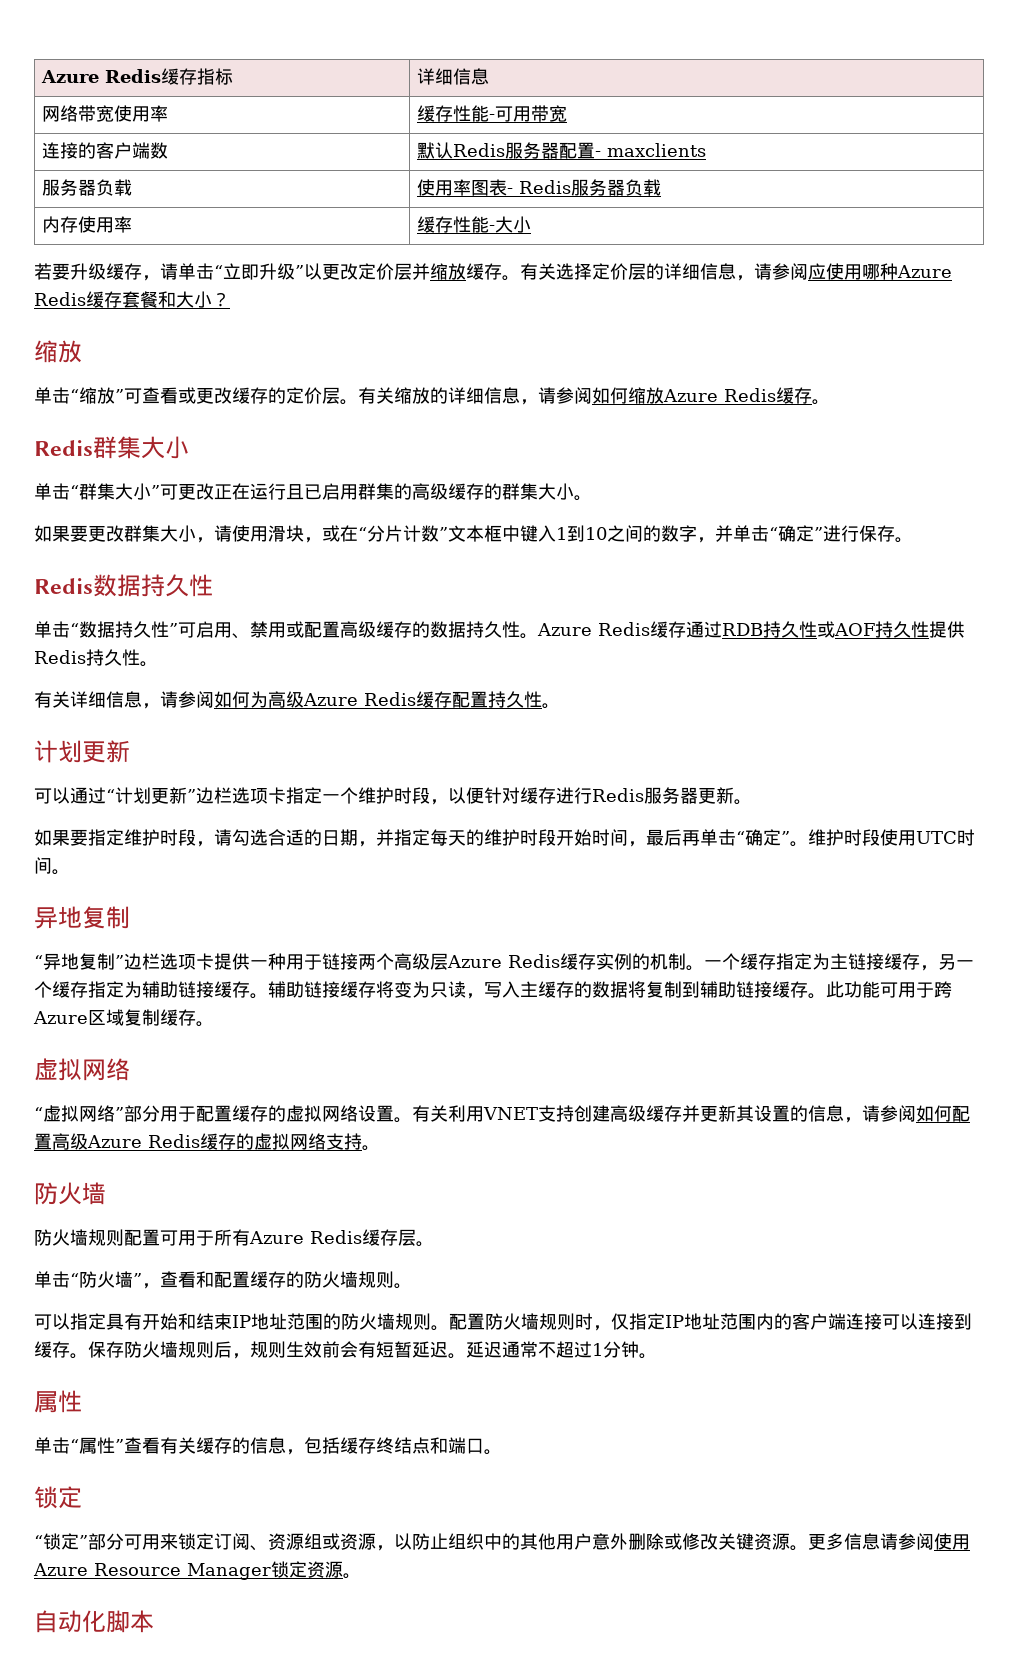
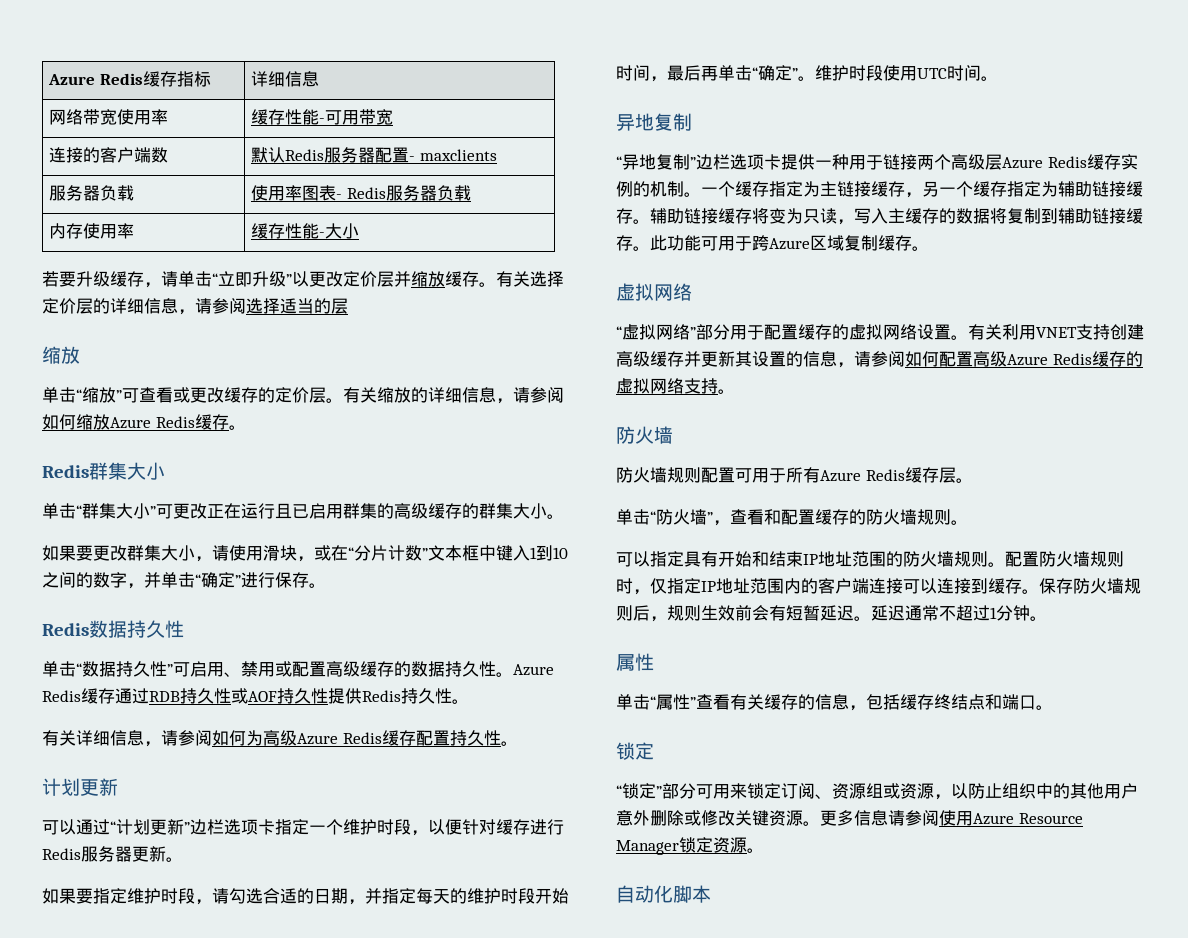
[808,263,952,280] [34,291,230,308] 应使用哪种Azure Redis缓存套餐和大小？ -> [246,298,348,314] 选择适当的层

